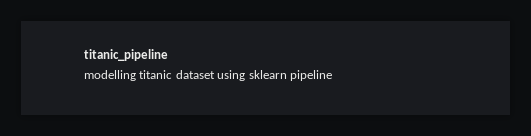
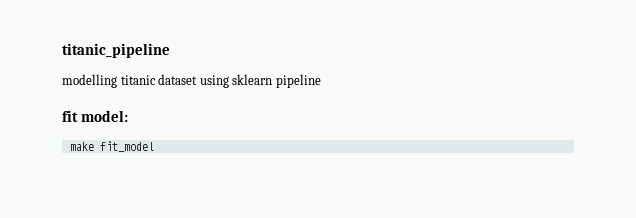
(332, 75) none -> [62,110,129,122] [69,141,154,152] // fit model: // make fit_model

